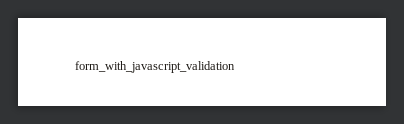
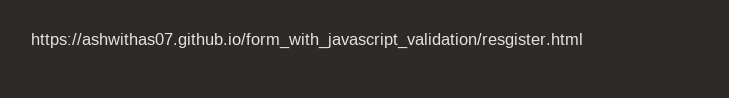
[75,61,235,73] form_with_javascript_validation -> [31,33,583,49] https://ashwithas07.github.io/form_with_javascript_validation/resgister.html

